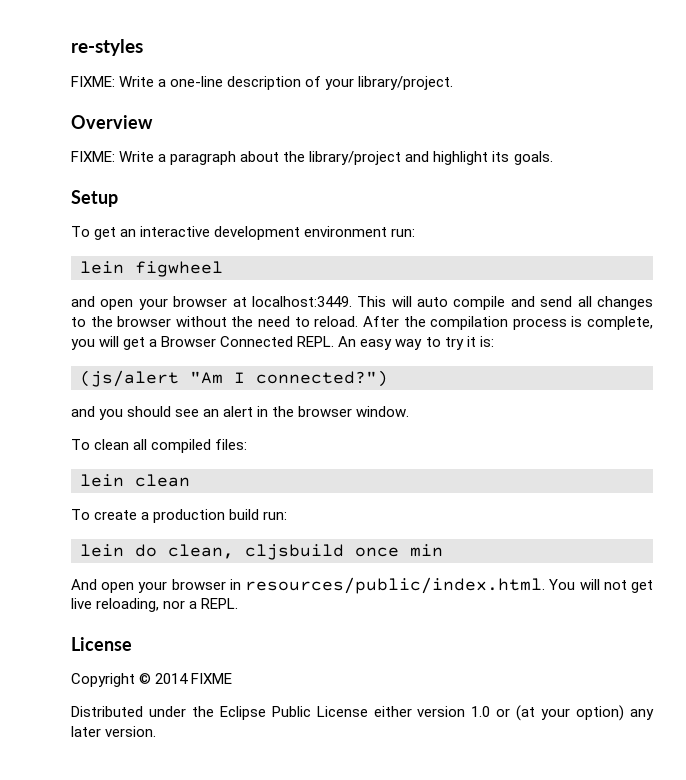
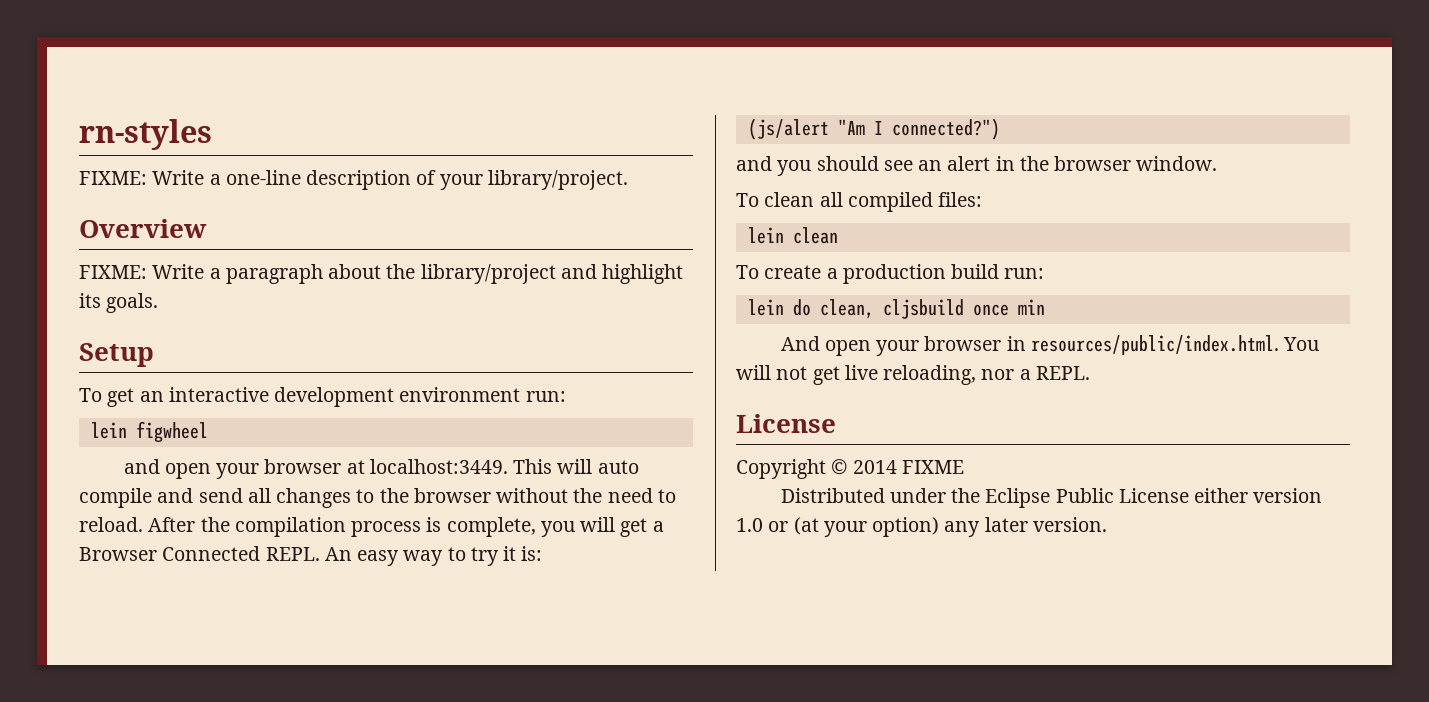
[71,39,143,56] re-styles -> [79,119,212,150] rn-styles

